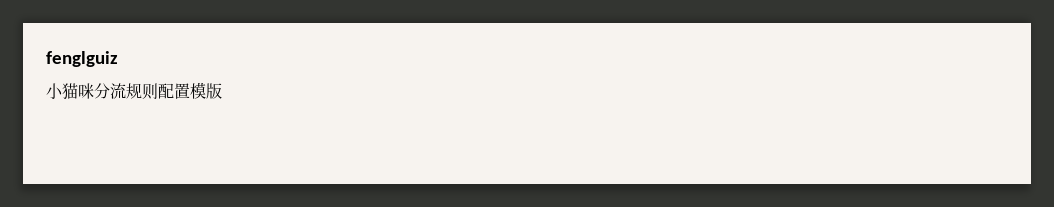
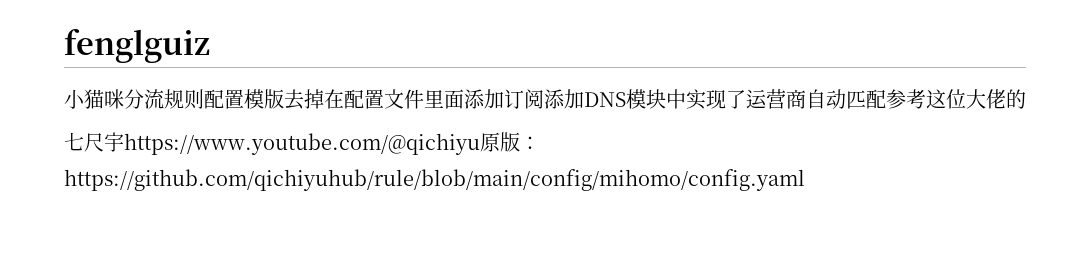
(222, 91) none -> [284,89,1026,110] [64,132,540,155] [64,169,805,191] 去掉在配置文件里面添加订阅添加DNS模块中实现了运营商自动匹配参考这位大佬的 // 七尺宇https://www.youtube.com/@qichiyu原版：https://github.com/qichiyuhub/rule/blob/main/config/mihomo/config.yaml

